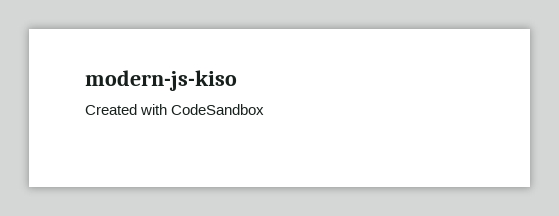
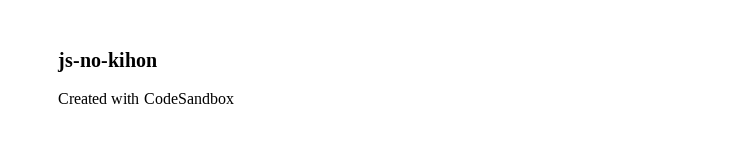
[85,70,237,91] modern-js-kiso -> [57,52,157,72] js-no-kihon

